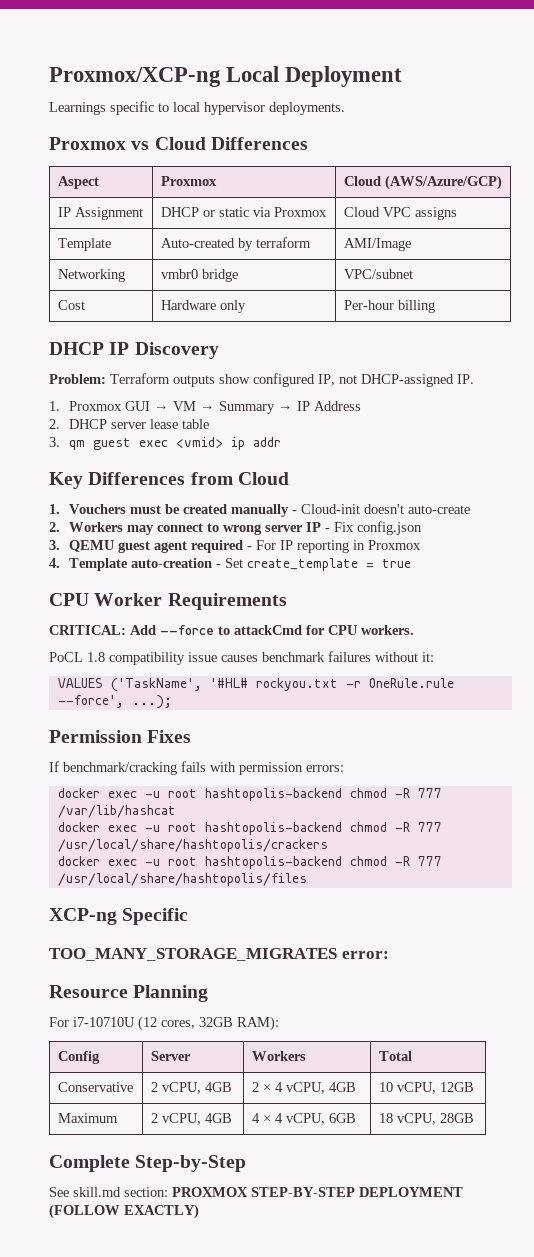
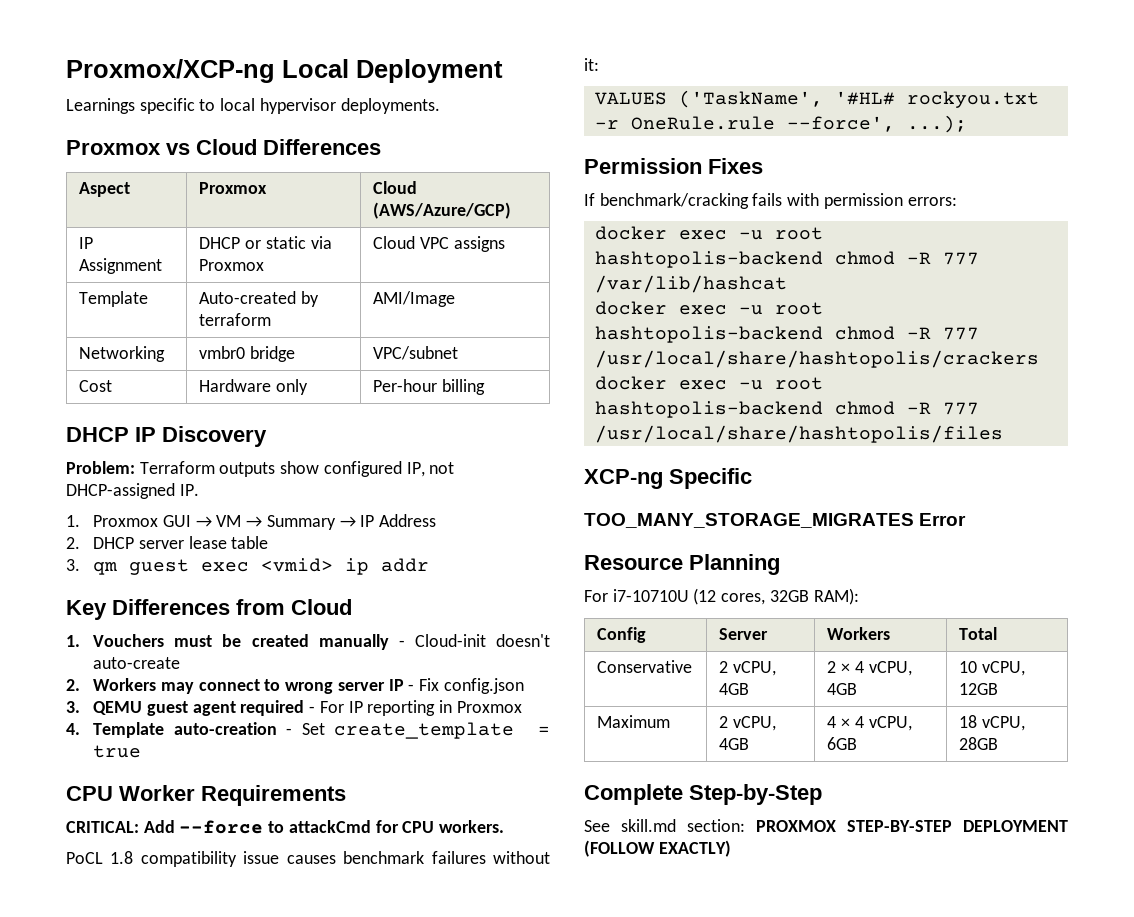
[341,951,389,959] error: -> [919,513,967,526] Error

